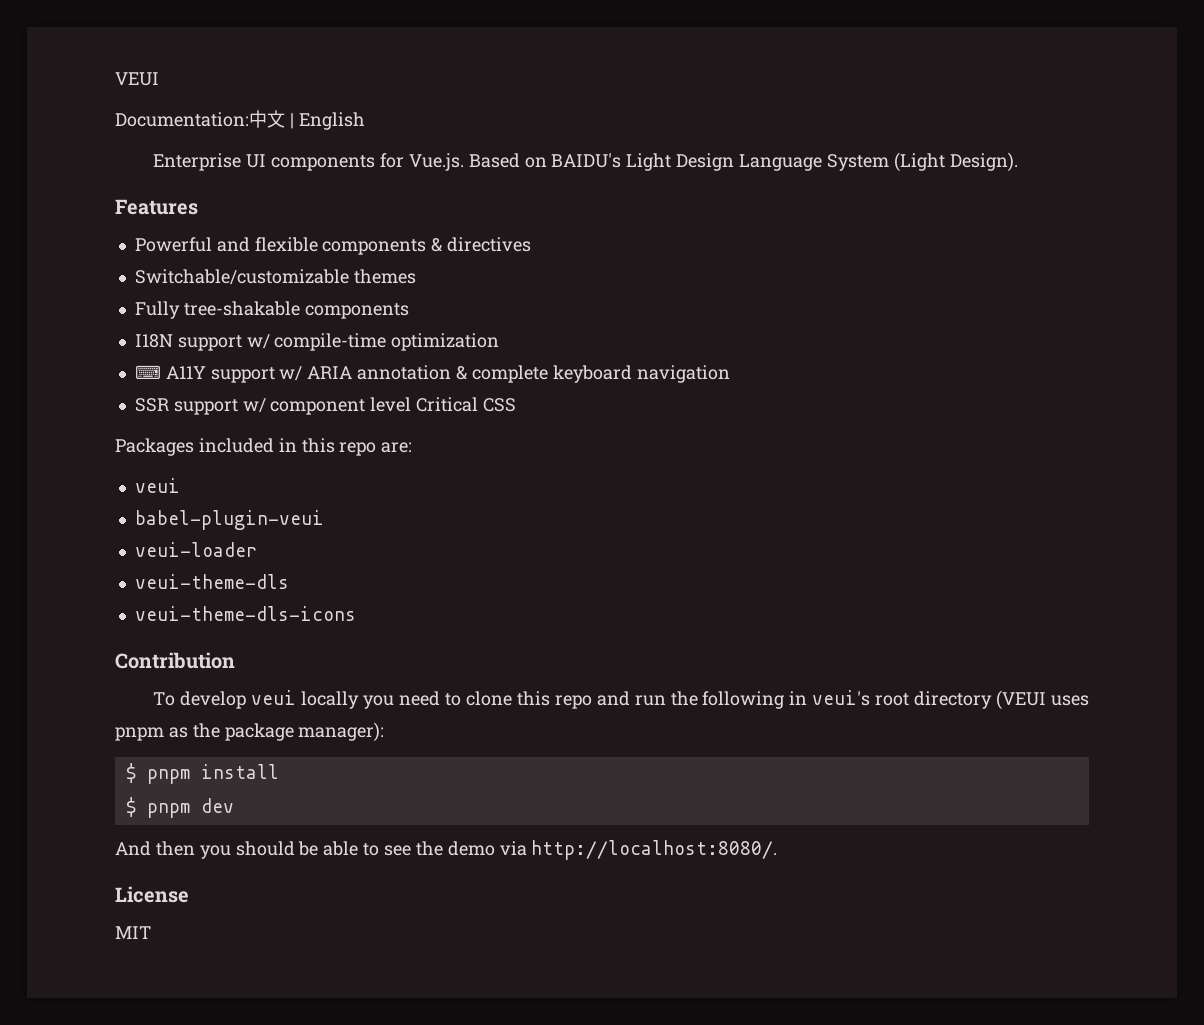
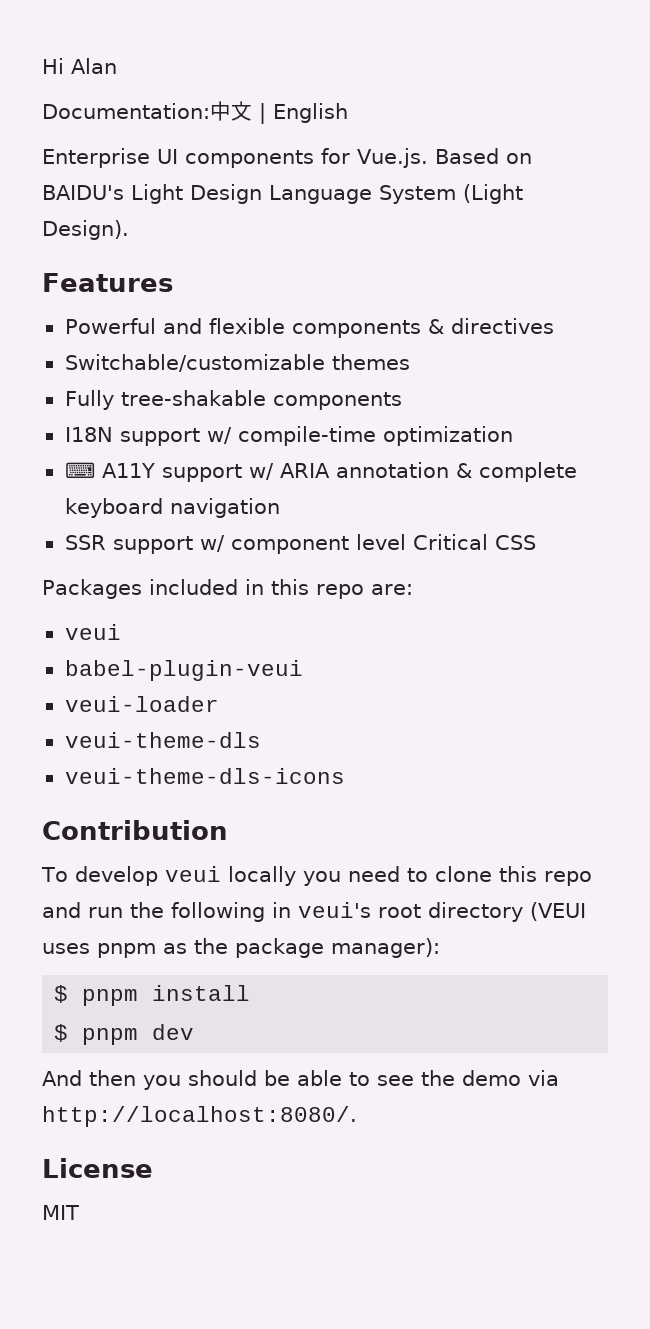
[115,72,159,86] VEUI -> [42,58,117,74] Hi Alan

